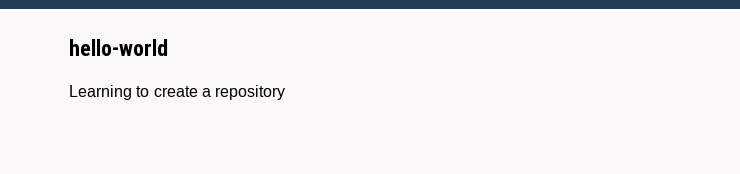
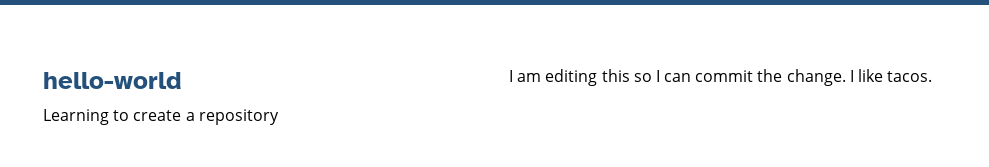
(286, 92) none -> [509,69,933,86] // I am editing this so I can commit the change. I like tacos.

